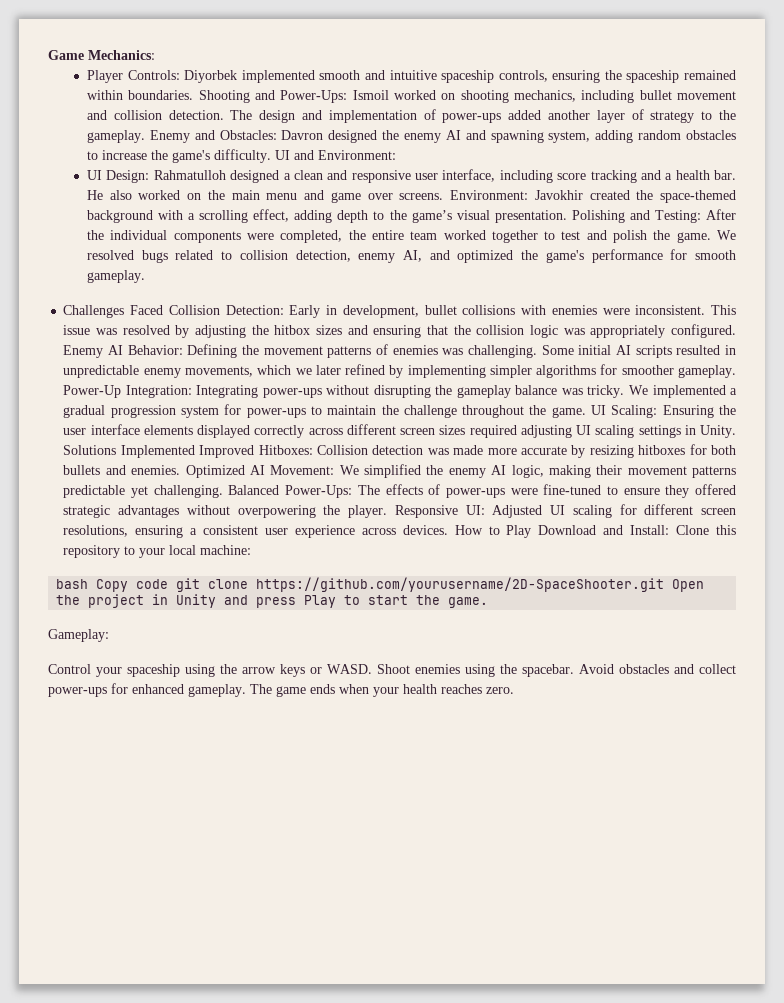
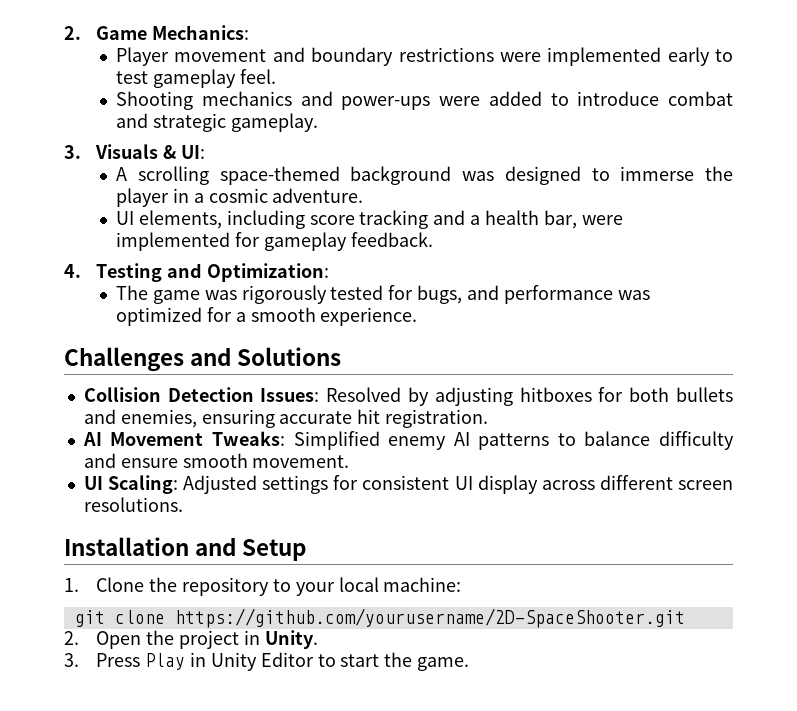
(48, 55) none -> [64,26,81,40] 2.
[127,70,736,83] [86,90,736,103] [86,109,736,123] [86,130,736,143] [86,149,396,163] [86,169,496,183] Controls: Diyorbek implemented smooth and intuitive spaceship controls, ensuring the spaceship remained within boundaries. Shooting and Power-Ups: Ismoil worked on shooting mechanics, including bullet movement and collision detection. The design and implementation of power-ups added another layer of strategy to the gameplay. Enemy and Obstacles: Davron designed the enemy AI and spawning system, adding random obstacles to increase the game's difficulty. UI and Environment: // UI Design: Rahmatulloh designed a clean and responsive user interface, -> [174,47,733,66] [116,69,276,88] [116,91,733,110] [116,113,318,132] [64,144,205,159] [116,166,733,185] [116,188,364,207] [116,210,222,229] movement and boundary restrictions were implemented early to test gameplay feel. // Shooting mechanics and power-ups were added to introduce combat and strategic gameplay. // 3. Visuals & UI: // A scrolling space-themed background was designed to immerse the player in a cosmic adventure. // UI elements,
[714,170,737,180] [86,190,737,203] [86,209,736,223] [86,230,737,243] [86,249,737,263] [86,270,145,283] [63,305,737,318] [63,324,737,338] [63,344,737,358] [63,364,736,378] [63,385,737,398] [63,404,736,418] [63,424,737,438] [63,445,634,458] bar. He also worked on the main menu and game over screens. Environment: Javokhir created the space-themed background with a scrolling effect, adding depth to the game’s visual presentation. Polishing and Testing: After the individual components were completed, the entire team worked together to test and polish the game. We resolved bugs related to collision detection, enemy AI, and optimized the game's performance for smooth gameplay. // Challenges Faced Collision Detection: Early in development, bullet collisions with enemies were inconsistent. This issue was resolved by adjusting the hitbox sizes and ensuring that the collision logic was appropriately configured. Enemy AI Behavior: Defining the movement patterns of enemies was challenging. Some initial AI scripts resulted in unpredictable enemy movements, which we later refined by implementing simpler algorithms for smoother gameplay. Power-Up Integration: Integrating power-ups without disrupting the gameplay balance was tricky. We implemented a gradual progression system for power-ups to maintain the challenge throughout the game. UI Scaling: Ensuring the user interface elements displayed correctly across different screen sizes required adjusting UI scaling settings in Unity. Solutions Implemented Improved Hitboxes: Collision detection was made more accurate by resizing -> [543,210,623,229] [116,232,433,251] [64,263,329,282] [116,285,650,304] [116,307,418,326] [64,347,342,372] [83,387,513,406] bar, were implemented for gameplay feedback. // 4. Testing and Optimization: // The game was rigorously tested for bugs, and performance was optimized for a smooth experience. // Challenges and Solutions // Collision Detection Issues: Resolved by adjusting
[131,464,736,478] [63,484,737,498] [63,504,737,518] [63,525,736,538] enemies. Optimized AI Movement: We simplified the enemy AI logic, making their movement patterns predictable yet challenging. Balanced Power-Ups: The effects of power-ups were fine-tuned to ensure they offered strategic advantages without overpowering the player. Responsive UI: Adjusted UI scaling for different screen resolutions, ensuring a consistent user experience across devices. How to Play Download and Install: Clone this -> [120,409,489,428] [82,431,734,450] [83,453,350,468] [83,475,733,494] [83,497,183,512] [64,537,307,561] [64,577,178,592] enemies, ensuring accurate hit registration. // AI Movement Tweaks: Simplified enemy AI patterns to balance difficulty and ensure smooth movement. // UI Scaling: Adjusted settings for consistent UI display across different screen resolutions. // Installation and Setup // 1. Clone the
[56,579,169,592] bash Copy code -> (462, 584) none
(665, 584) none -> [64,631,79,645] // 2.
[176,594,489,608] [48,629,109,642] [48,664,736,677] [48,683,514,697] Unity and press Play to start the game. // Gameplay: // Control your spaceship using the arrow keys or WASD. Shoot enemies using the spacebar. Avoid obstacles and collect power-ups for enhanced gameplay. The game ends when your health reaches zero. -> [264,630,318,649] [64,652,470,671] Unity. // 3. Press Play in Unity Editor to start the game.

